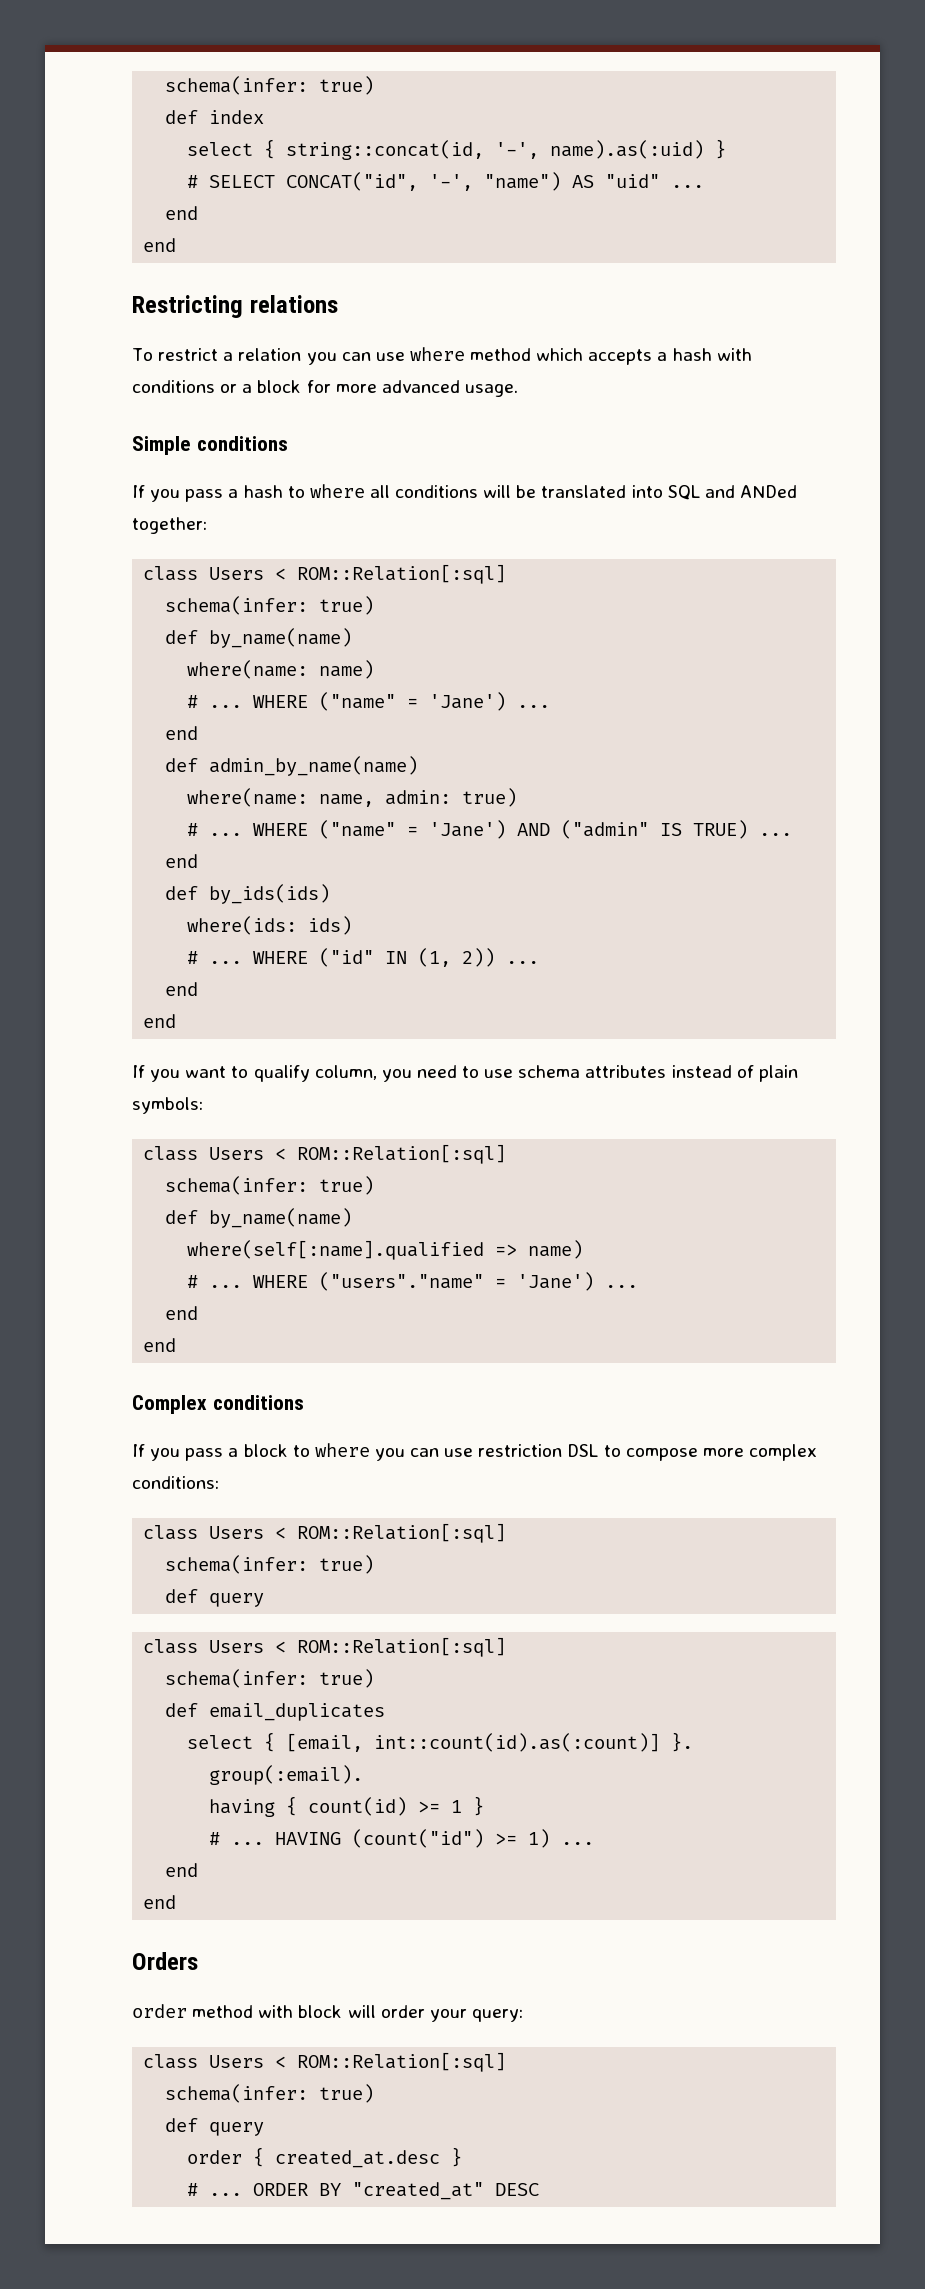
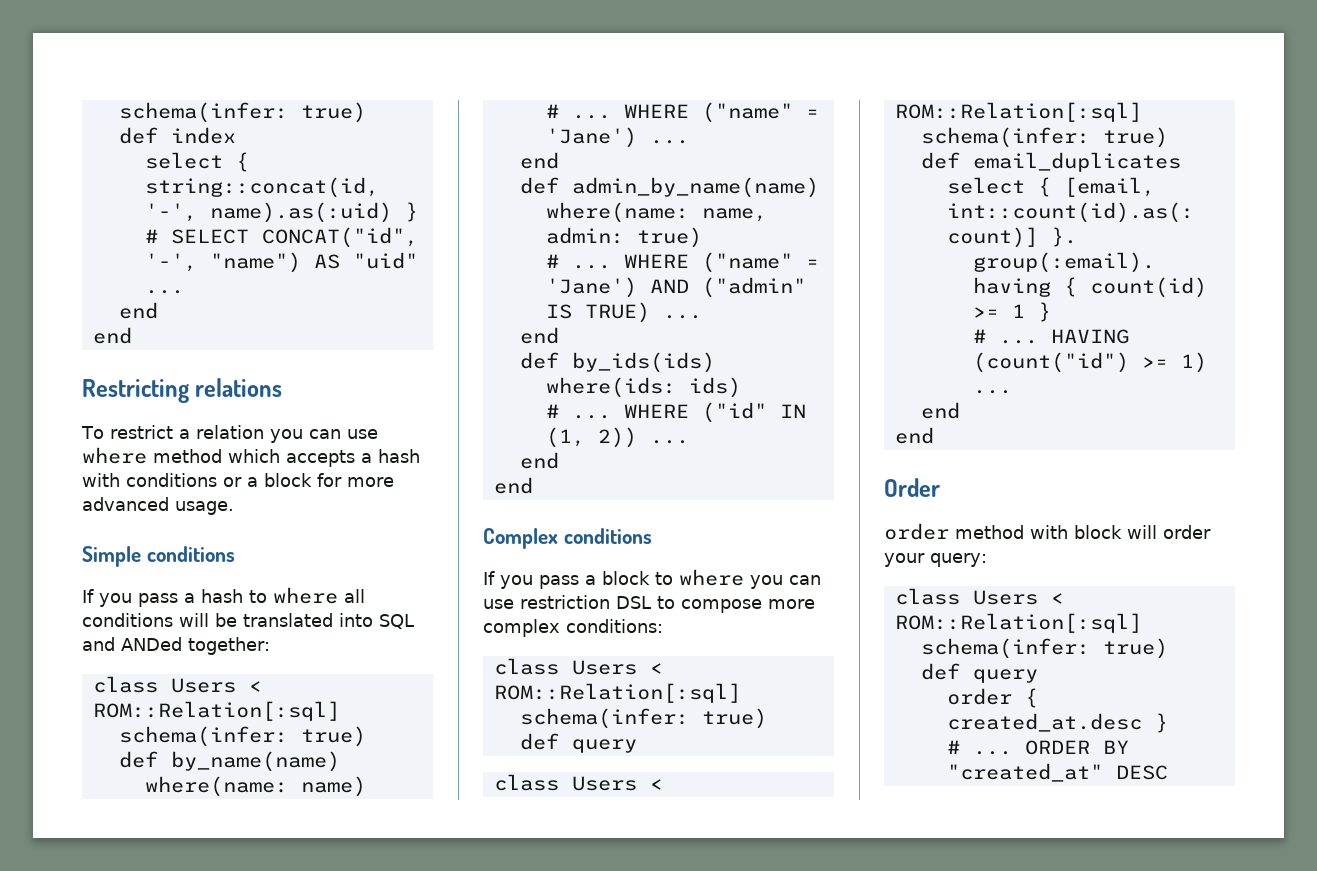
[132,1065,798,1082] [132,1097,203,1114] [143,1144,507,1164] [165,1176,375,1195] [165,1208,353,1228] [187,1240,584,1260] [187,1272,639,1291] [165,1306,199,1320] [143,1338,177,1352] // If you want to qualify column, you need to use schema attributes instead of plain symbols: // class Users < ROM::Relation[:sql] // schema(infer: true) // def by_name(name) // where(self[:name].qualified => name) // # ... WHERE ("users"."name" = 'Jane') ... // end // end -> (533, 485) none
[132,1952,198,1970] Orders -> [884,478,940,497] Order

